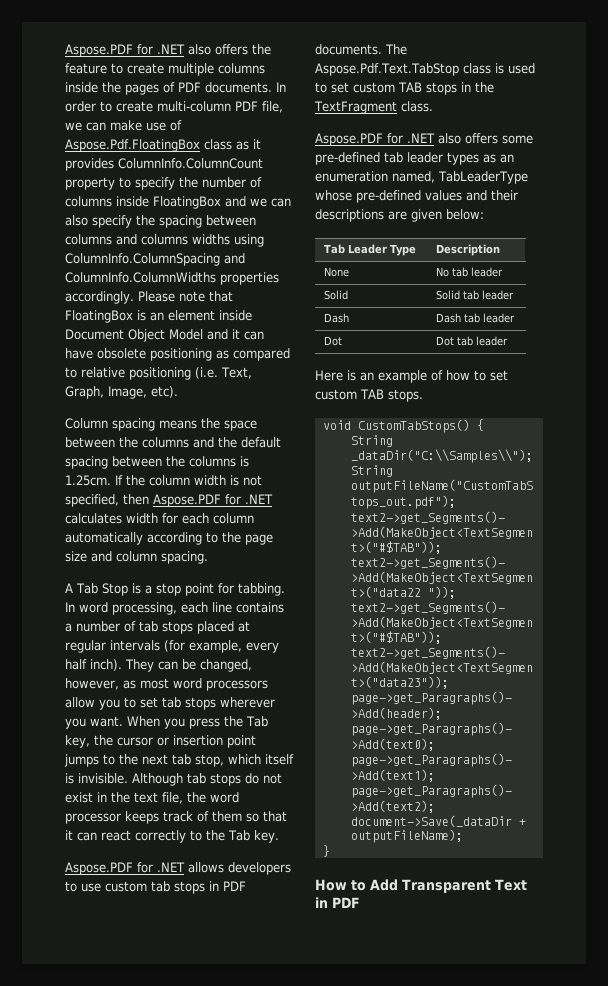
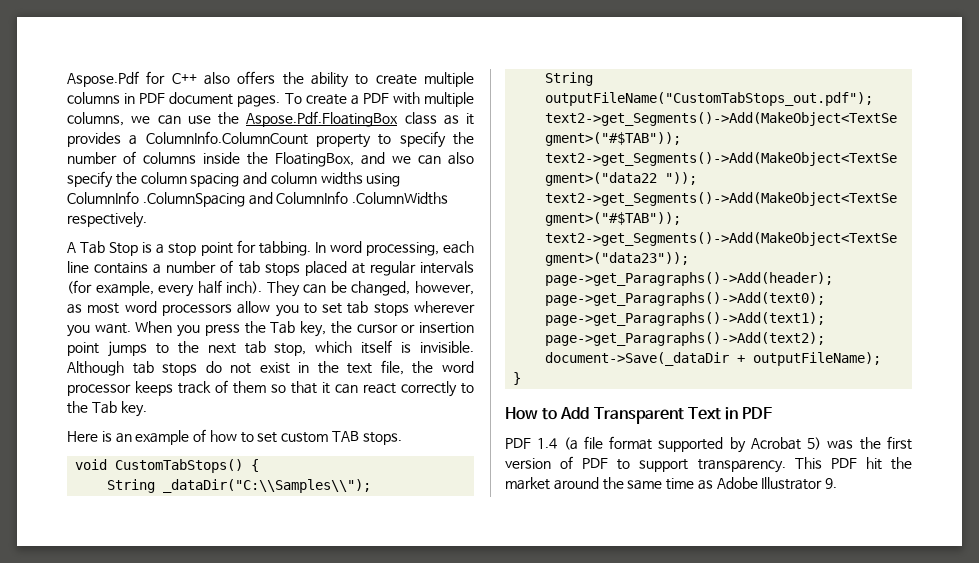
[65,44,185,57] Aspose.PDF for .NET -> [67,71,197,87] Aspose.Pdf for C++
[65,63,107,74] feature -> [311,72,350,88] ability
[65,82,286,95] [65,101,283,113] [65,120,182,131] inside the pages of PDF documents. In order to create multi-column PDF file, we can make use of -> [124,92,474,107] [67,112,239,126] in PDF document pages. To create a PDF with multiple columns, we can use the
(114, 164) none -> [129,135,138,145] a
[153,196,221,209] FloatingBox -> [247,152,354,167] the FloatingBox,
[159,215,256,228] [65,234,264,247] [65,253,245,266] [65,272,279,285] [65,291,233,304] [65,310,252,323] [65,329,264,342] [65,348,290,361] [65,367,252,380] [65,386,178,399] [65,418,257,431] [65,437,281,448] [65,456,249,469] [65,475,262,486] [65,494,273,507] [65,513,254,524] [65,532,273,545] [65,551,208,564] spacing between columns and columns widths using ColumnInfo.ColumnSpacing and ColumnInfo.ColumnWidths properties accordingly. Please note that FloatingBox is an element inside Document Object Model and it can have obsolete positioning as compared to relative positioning (i.e. Text, Graph, Image, etc). // Column spacing means the space between the columns and the default spacing between the columns is 1.25cm. If the column width is not specified, then Aspose.PDF for .NET calculates width for each column automatically according to the page size and column spacing. -> [140,172,401,187] [67,191,449,207] [67,212,147,228] column spacing and column widths using ColumnInfo .ColumnSpacing and ColumnInfo .ColumnWidths respectively.
[65,862,291,875] [65,881,246,894] [315,44,407,55] [315,63,535,76] [315,82,494,95] [314,101,433,114] [315,133,533,146] [315,152,514,165] [315,171,528,184] [315,190,518,203] [315,209,484,222] [323,244,417,256] [435,244,500,256] [323,267,349,277] [435,267,503,277] [323,290,348,300] [435,290,514,300] [323,313,349,323] [435,313,515,323] [323,336,342,346] [435,336,508,346] // Aspose.PDF for .NET allows developers to use custom tab stops in PDF documents. The Aspose.Pdf.Text.TabStop class is used to set custom TAB stops in the TextFragment class. // Aspose.PDF for .NET also offers some pre-defined tab leader types as an enumeration named, TabLeaderType whose pre-defined values and their descriptions are given below: // Tab Leader Type | Description // None | No tab leader // Solid | Solid tab leader // Dash | Dash tab leader // Dot | Dot tab leader -> (147, 409) none
(360, 902) none -> [505,436,912,453] [505,456,912,473] [505,477,838,490] // PDF 1.4 (a file format supported by Acrobat 5) was the first version of PDF to support transparency. This PDF hit the market around the same time as Adobe Illustrator 9.

